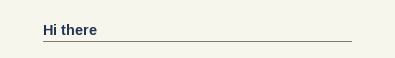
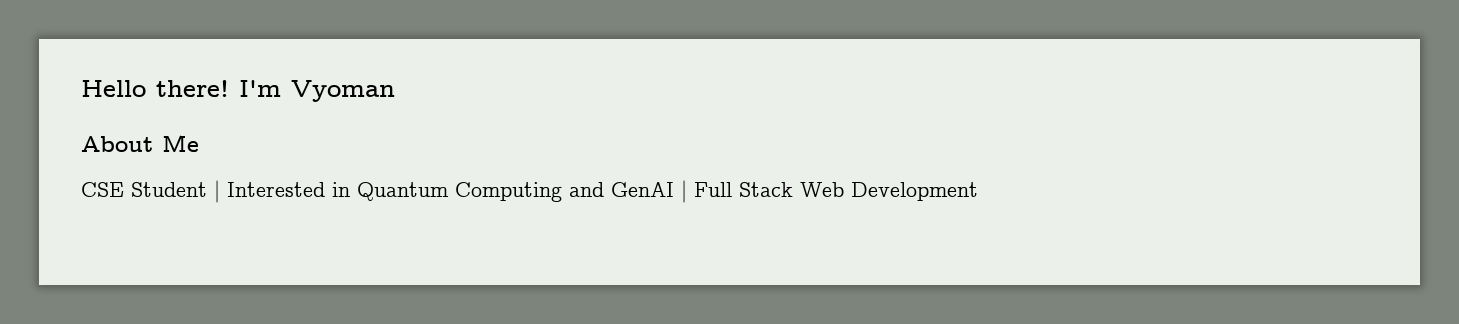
[43,24,97,35] Hi there -> [81,80,395,102] [81,135,199,152] [81,180,978,203] Hello there! I'm Vyoman // About Me // CSE Student | Interested in Quantum Computing and GenAI | Full Stack Web Development

